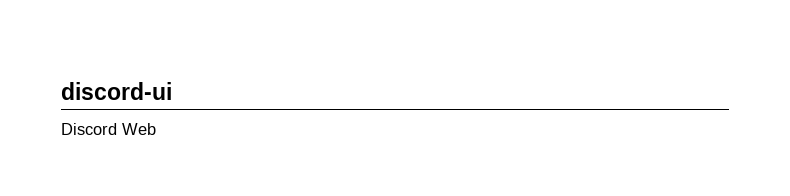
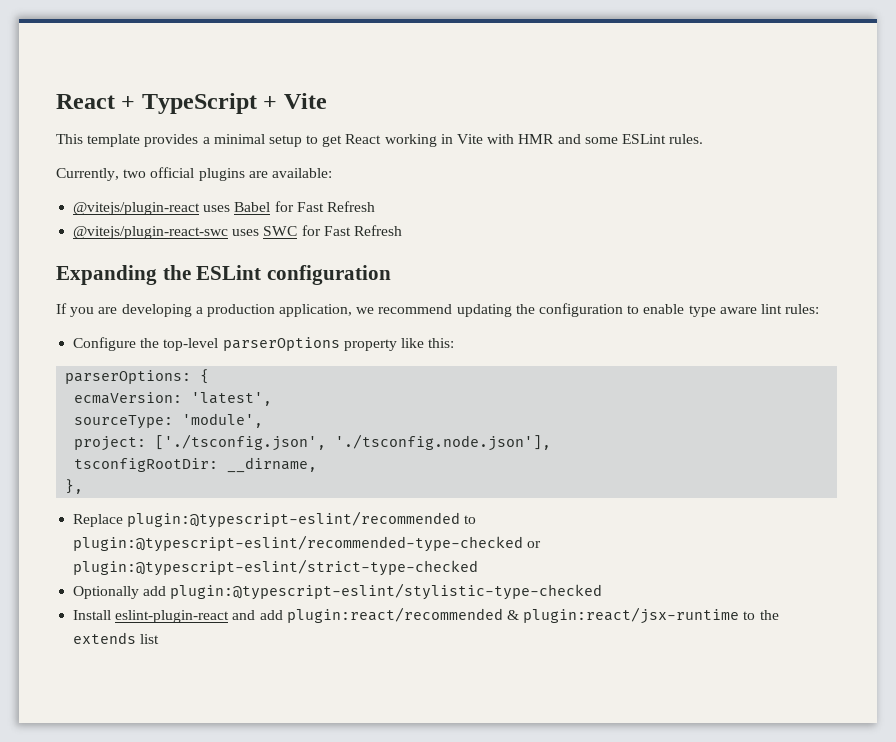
[61,82,172,100] [61,123,156,135] discord-ui // Discord Web -> [56,93,327,114] [56,134,704,147] [56,167,332,181] [73,201,375,215] [73,225,402,239] [56,265,392,285] [56,303,820,317] [73,337,455,351] [65,369,210,384] [74,392,273,406] [74,413,264,429] [74,434,552,451] [74,457,318,473] [65,479,84,494] [73,511,477,528] [73,535,542,552] [73,559,479,576] [73,583,603,600] [73,607,779,624] [73,632,160,644] React + TypeScript + Vite // This template provides a minimal setup to get React working in Vite with HMR and some ESLint rules. // Currently, two official plugins are available: // @vitejs/plugin-react uses Babel for Fast Refresh // @vitejs/plugin-react-swc uses SWC for Fast Refresh // Expanding the ESLint configuration // If you are developing a production application, we recommend updating the configuration to enable type aware lint rules: // Configure the top-level parserOptions property like this: // parserOptions: { // ecmaVersion: 'latest', // sourceType: 'module', // project: ['./tsconfig.json', './tsconfig.node.json'], // tsconfigRootDir: __dirname, // }, // Replace plugin:@typescript-eslint/recommended to plugin:@typescript-eslint/recommended-type-checked or plugin:@typescript-eslint/strict-type-checked // Optionally add plugin:@typescript-eslint/stylistic-type-checked // Install eslint-plugin-react and add plugin:react/recommended & plugin:react/jsx-runtime to the extends list

